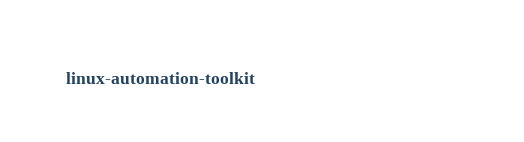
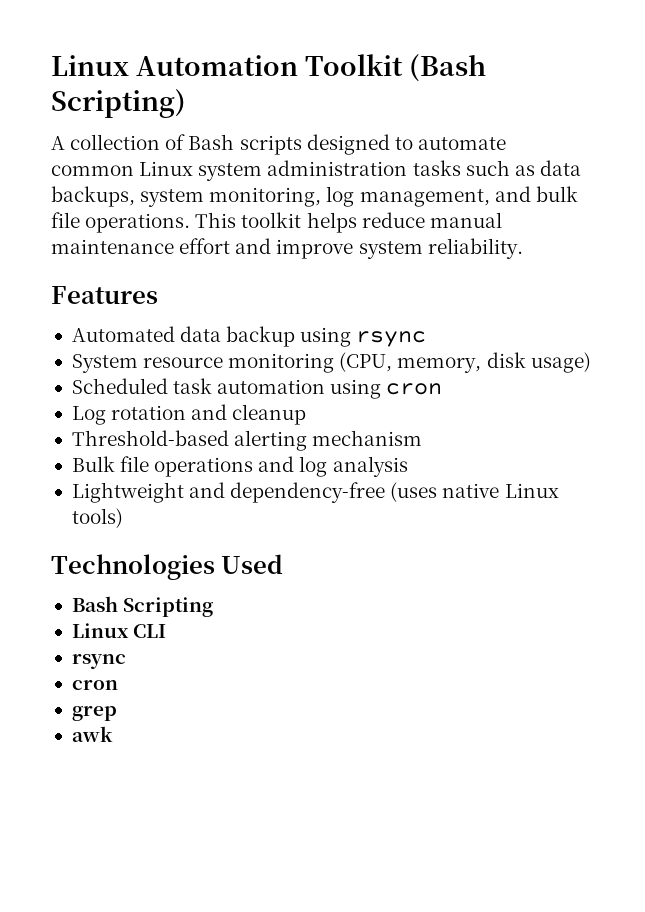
[66,72,255,84] linux-automation-toolkit -> [51,54,487,82] [51,89,186,118] [51,134,506,155] [51,160,581,181] [51,186,578,207] [51,212,502,233] [51,238,523,259] [51,286,158,304] [71,326,427,347] [71,352,591,373] [71,378,443,399] [71,404,307,425] [71,430,423,451] [71,456,408,477] [71,482,559,503] [71,508,123,528] [51,554,284,580] [71,596,214,617] [71,623,167,638] [71,654,126,669] [71,680,118,690] [71,706,117,721] [71,726,113,742] Linux Automation Toolkit (Bash Scripting) // A collection of Bash scripts designed to automate common Linux system administration tasks such as data backups, system monitoring, log management, and bulk file operations. This toolkit helps reduce manual maintenance effort and improve system reliability. // Features // Automated data backup using rsync // System resource monitoring (CPU, memory, disk usage) // Scheduled task automation using cron // Log rotation and cleanup // Threshold-based alerting mechanism // Bulk file operations and log analysis // Lightweight and dependency-free (uses native Linux tools) // Technologies Used // Bash Scripting // Linux CLI // rsync // cron // grep // awk

